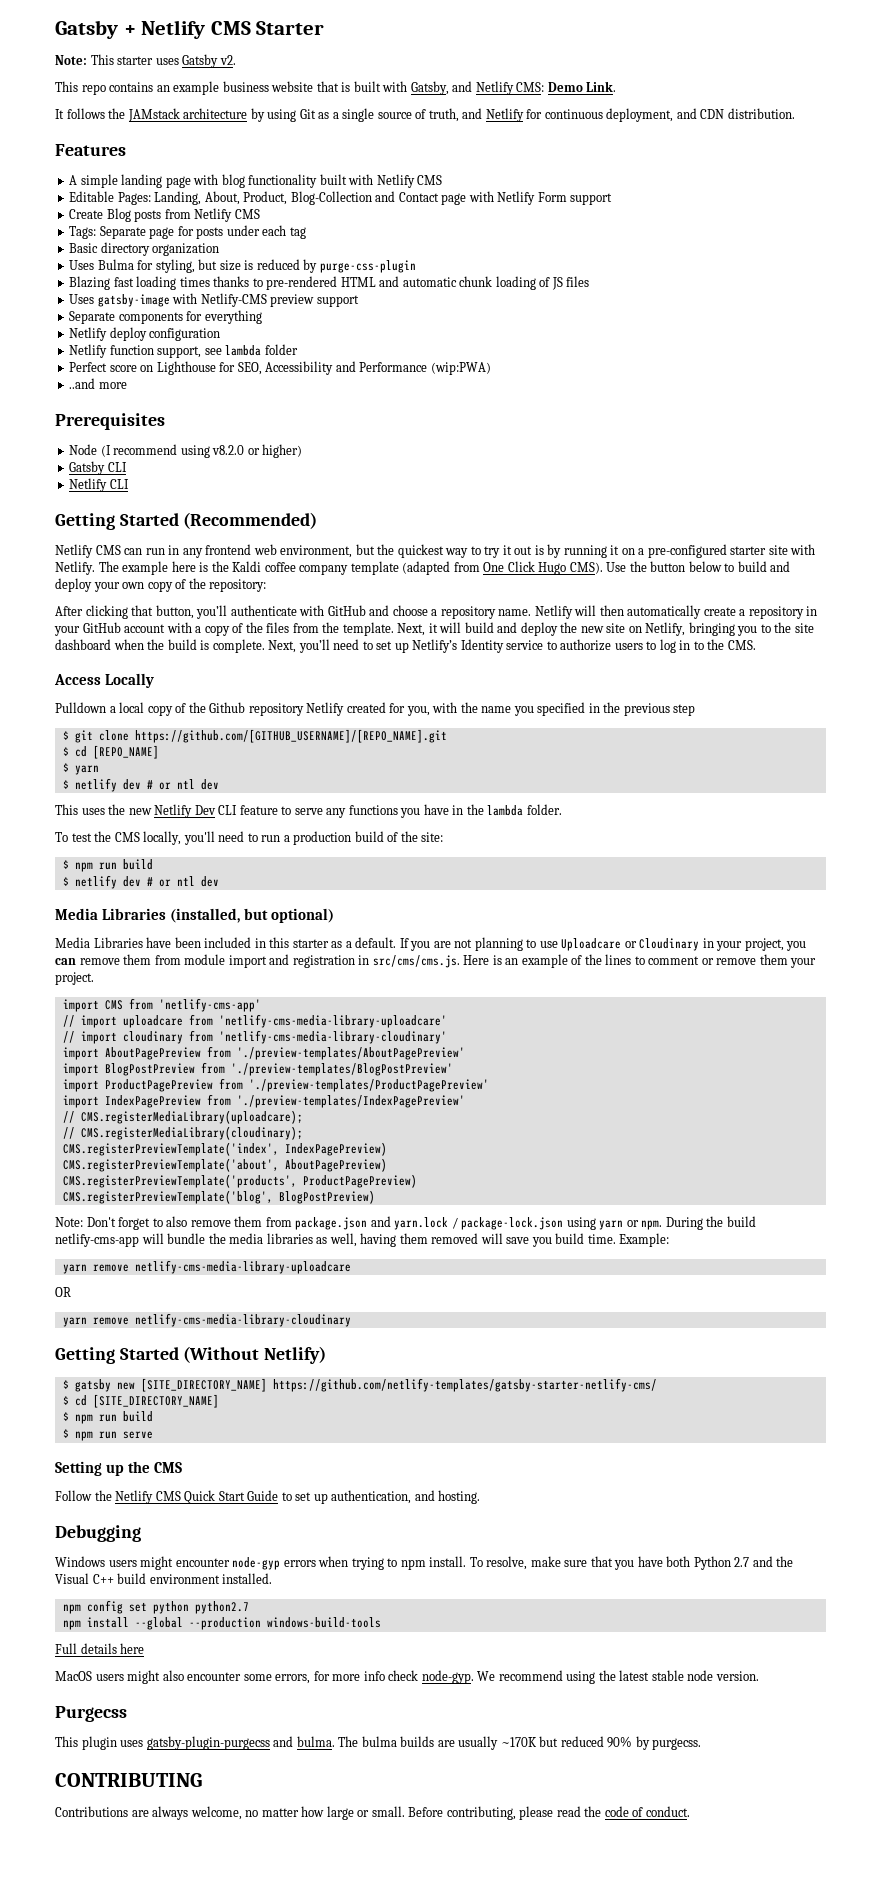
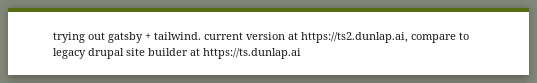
[55,20,325,39] [55,54,236,68] [55,81,617,95] [55,108,795,122] [55,144,126,156] [69,174,443,188] [69,191,613,205] [69,208,260,222] [69,225,306,239] [69,242,220,256] [69,259,416,273] [69,276,590,290] [69,293,359,307] [69,310,262,324] [69,327,221,341] [69,344,298,358] [69,361,491,375] [69,378,127,389] [55,413,165,430] [69,444,303,458] [69,461,127,475] [69,478,129,492] [55,512,318,530] [55,544,816,558] [55,561,791,575] [55,578,267,592] [55,605,818,619] [54,622,814,636] [55,639,756,653] [54,673,155,688] [55,702,696,716] [62,729,447,743] [62,745,159,759] [62,763,99,775] [62,778,219,792] [55,804,562,818] [55,831,444,845] [62,859,153,872] [62,875,219,889] [55,908,335,923] [55,937,807,951] [55,954,817,968] [55,972,94,985] [62,998,261,1012] [62,1014,447,1028] [62,1030,447,1044] [62,1046,465,1060] [62,1062,453,1076] [62,1078,489,1092] [62,1094,465,1108] [62,1110,303,1124] [62,1126,303,1140] [62,1142,387,1156] [62,1158,387,1172] [62,1174,417,1188] [62,1190,375,1204] [55,1216,756,1230] [55,1233,670,1247] [62,1260,351,1274] [55,1287,71,1297] [62,1313,351,1327] [55,1346,327,1364] [62,1378,657,1392] [62,1394,219,1408] [62,1411,153,1424] [62,1429,153,1441] [55,1461,183,1476] [55,1490,481,1504] [55,1525,141,1542] [55,1556,794,1570] [55,1573,273,1584] [62,1600,249,1614] [62,1617,381,1630] [55,1643,145,1654] [55,1670,759,1684] [55,1706,127,1722] [55,1736,702,1750] [55,1773,202,1787] [55,1806,690,1820] Gatsby + Netlify CMS Starter // Note: This starter uses Gatsby v2. // This repo contains an example business website that is built with Gatsby, and Netlify CMS: Demo Link. // It follows the JAMstack architecture by using Git as a single source of truth, and Netlify for continuous deployment, and CDN distribution. // Features // A simple landing page with blog functionality built with Netlify CMS // Editable Pages: Landing, About, Product, Blog-Collection and Contact page with Netlify Form support // Create Blog posts from Netlify CMS // Tags: Separate page for posts under each tag // Basic directory organization // Uses Bulma for styling, but size is reduced by purge-css-plugin // Blazing fast loading times thanks to pre-rendered HTML and automatic chunk loading of JS files // Uses gatsby-image with Netlify-CMS preview support // Separate components for everything // Netlify deploy configuration // Netlify function support, see lambda folder // Perfect score on Lighthouse for SEO, Accessibility and Performance (wip:PWA) // ..and more // Prerequisites // Node (I recommend using v8.2.0 or higher) // Gatsby CLI // Netlify CLI // Getting Started (Recommended) // Netlify CMS can run in any frontend web environment, but the quickest way to try it out is by running it on a pre-configured starter site with Netlify. The example here is the Kaldi coffee company template (adapted from One Click Hugo CMS). Use the button below to build and deploy your own copy of the repository: // After clicking that button, you’ll authenticate with GitHub and choose a repository name. Netlify will then automatically create a repository in your GitHub account with a copy of the files from the template. Next, it will build and deploy the new site on Netlify, bringing you to the site dashboard when the build is complete. Next, you’ll need to set up Netlify’s Identity service to authorize users to log in to the CMS. // Access Locally // Pulldown a local copy of the Github repository Netlify created for you, with the name you specified in the previous step // $ git clone https://github.com/[GITHUB_USERNAME]/[REPO_NAME].git // $ cd [REPO_NAME] // $ yarn // $ netlify dev # or ntl dev // This uses the new Netlify Dev CLI feature to serve any functions you have in the lambda folder. // To test the CMS locally, you'll need to run a production build of the site: // $ npm run build // $ netlify dev # or ntl dev // Media Libraries (installed, but optional) // Media Libraries have been included in this starter as a default. If you are not planning to use Uploadcare or Cloudinary in your project, you can remove them from module import and registration in src/cms/cms.js. Here is an example of the lines to comment or remove them your project. // import CMS from 'netlify-cms-app' // // import uploadcare from 'netlify-cms-media-library-uploadcare' // // import cloudinary from 'netlify-cms-media-library-cloudinary' // import AboutPagePreview from './preview-templates/AboutPagePreview' // import BlogPostPreview from './preview-templates/BlogPostPreview' // import ProductPagePreview from './preview-templates/ProductPagePreview' // import IndexPagePreview from './preview-templates/IndexPagePreview' // // CMS.registerMediaLibrary(uploadcare); // // CMS.registerMediaLibrary(cloudinary); // CMS.registerPreviewTemplate('index', IndexPagePreview) // CMS.registerPreviewTemplate('about', AboutPagePreview) // CMS.registerPreviewTemplate('products', ProductPagePreview) // CMS.registerPreviewTemplate('blog', BlogPostPreview) // Note: Don't forget to also remove them from package.json and yarn.lock / package-lock.json using yarn or npm. During the build netlify-cms-app will bundle the media libraries as well, having them removed will save you build time. Example: // yarn remove netlify-cms-media-library-uploadcare // OR // yarn remove netlify-cms-media-library-cloudinary // Getting Started (Without Netlify) // $ gatsby new [SITE_DIRECTORY_NAME] https://github.com/netlify-templates/gatsby-starter-netlify-cms/ // $ cd [SITE_DIRECTORY_NAME] // $ npm run build // $ npm run serve // Setting up the CMS // Follow the Netlify CMS Quick Start Guide to set up authentication, and hosting. // Debugging // Windows users might encounter node-gyp errors when trying to npm install. To resolve, make sure that you have both Python 2.7 and the Visual C++ build environment installed. // npm config set python python2.7 // npm install --global --production windows-build-tools // Full details here // MacOS users might also encounter some errors, for more info check node-gyp. We recommend using the latest stable node version. // Purgecss // This plugin uses gatsby-plugin-purgecss and bulma. The bulma builds are usually ~170K but reduced 90% by purgecss. // CONTRIBUTING // Contributions are always welcome, no matter how large or small. Before contributing, please read the code of conduct. -> [53,32,469,43] [53,48,301,59] trying out gatsby + tailwind. current version at https://ts2.dunlap.ai, compare to legacy drupal site builder at https://ts.dunlap.ai

